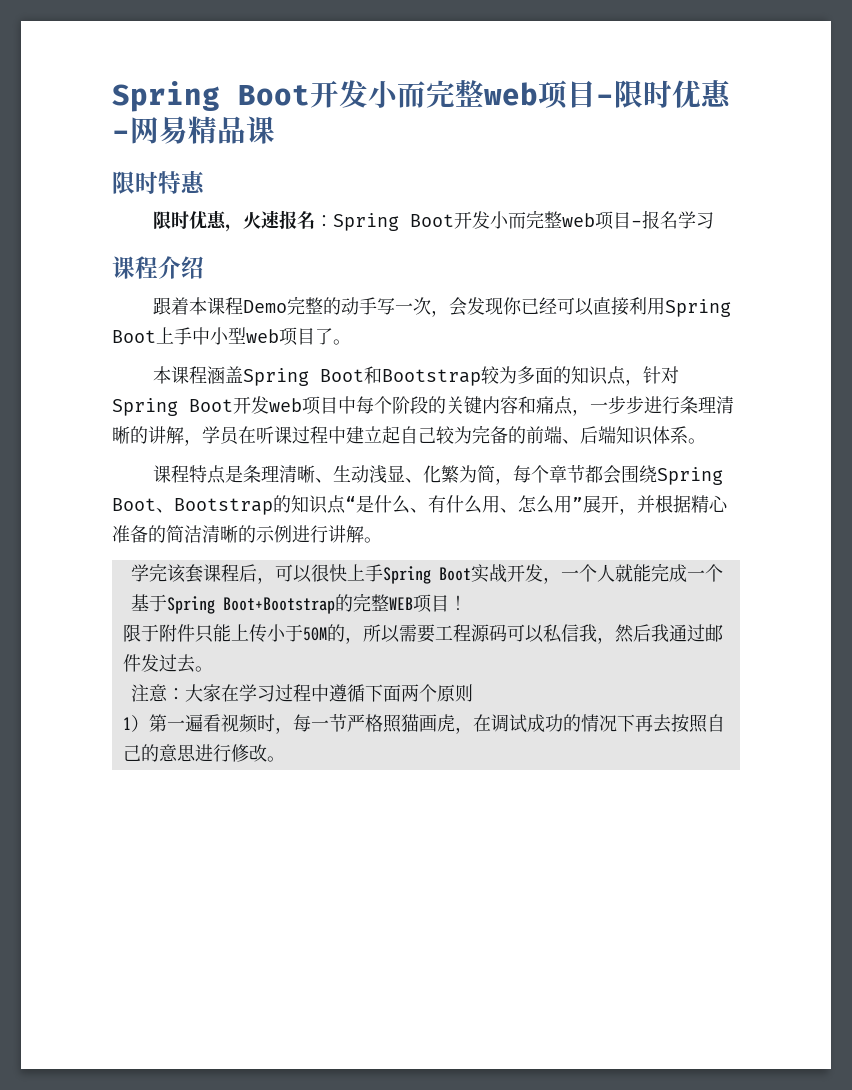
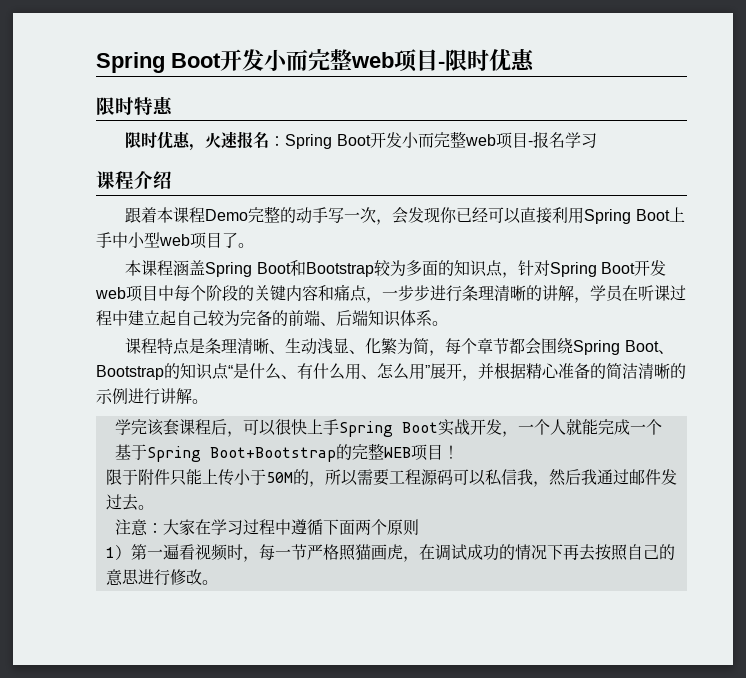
[112,116,275,144] -网易精品课 -> (535, 59) none

